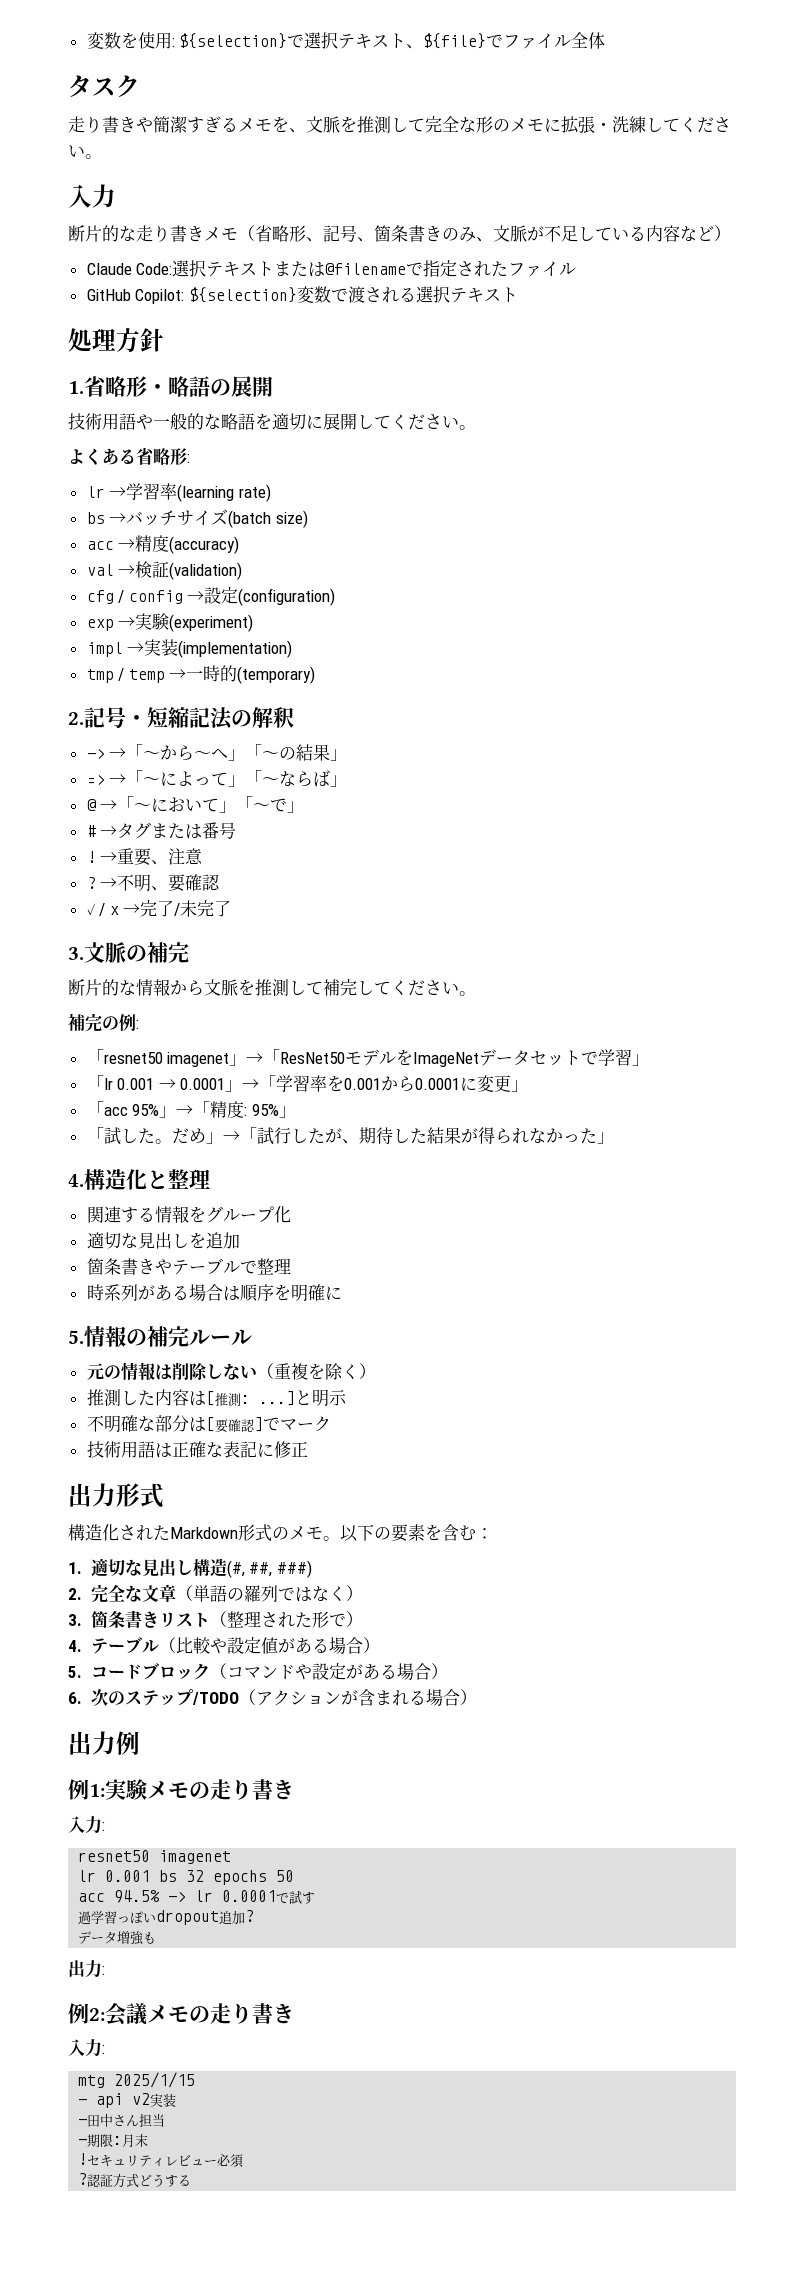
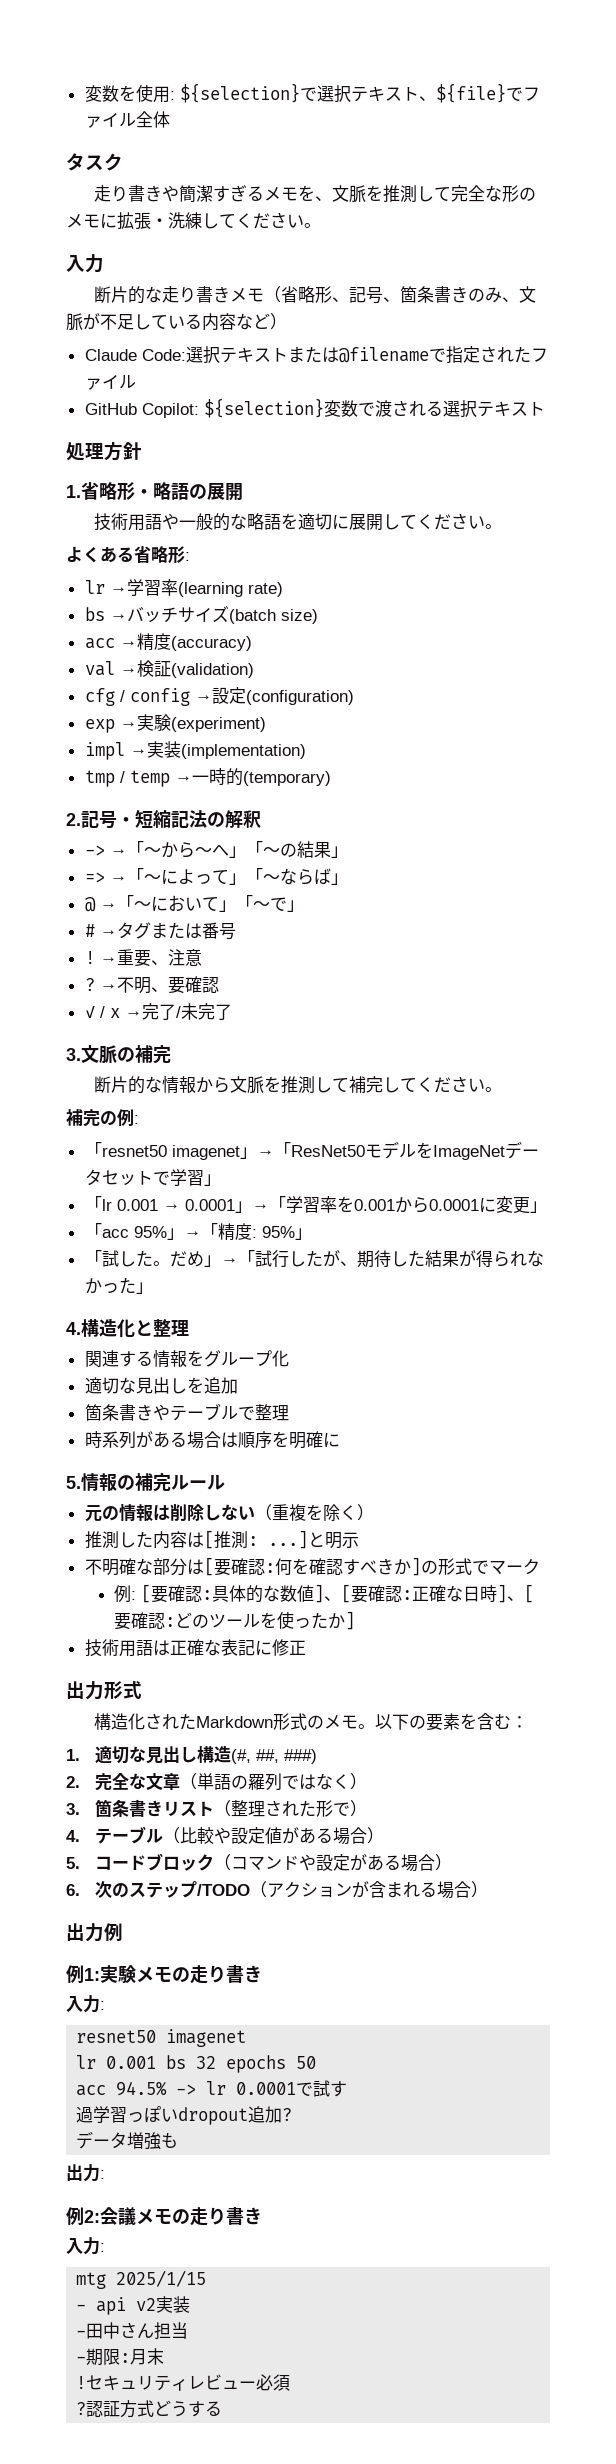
[253,1416,331,1432] ]でマーク -> [264,1557,540,1576] [114,1584,535,1603] [114,1611,356,1630] :何を確認すべきか]の形式でマーク // 例: [要確認:具体的な数値]、[要確認:正確な日時]、[要確認:どのツールを使ったか]

